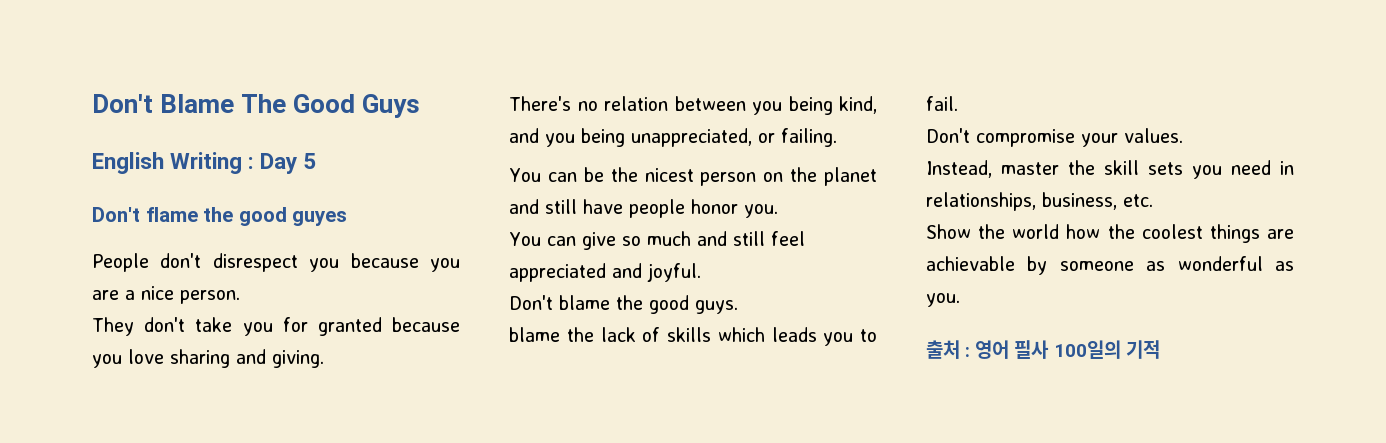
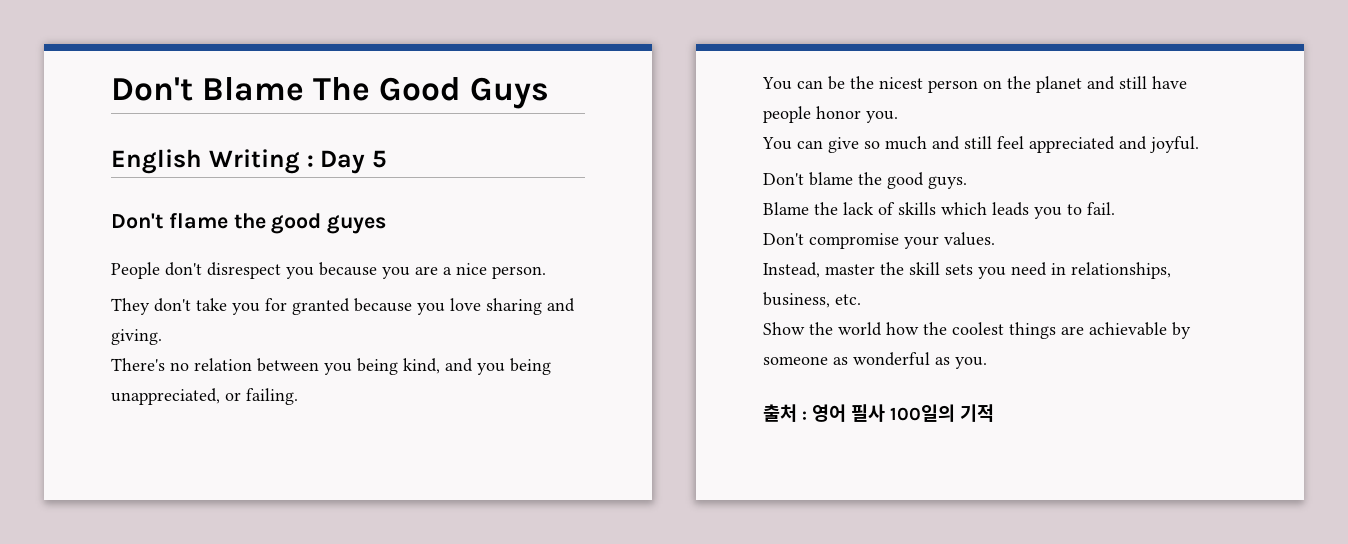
[509,327,560,342] blame -> [763,202,809,215] Blame

